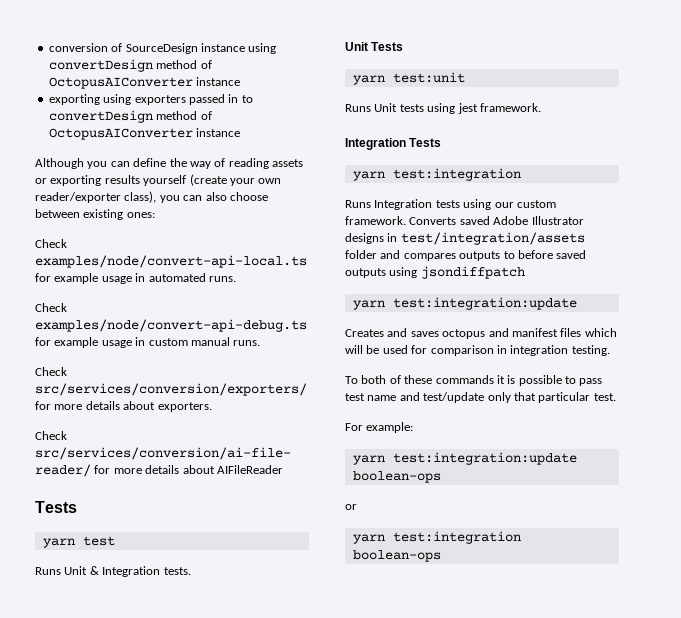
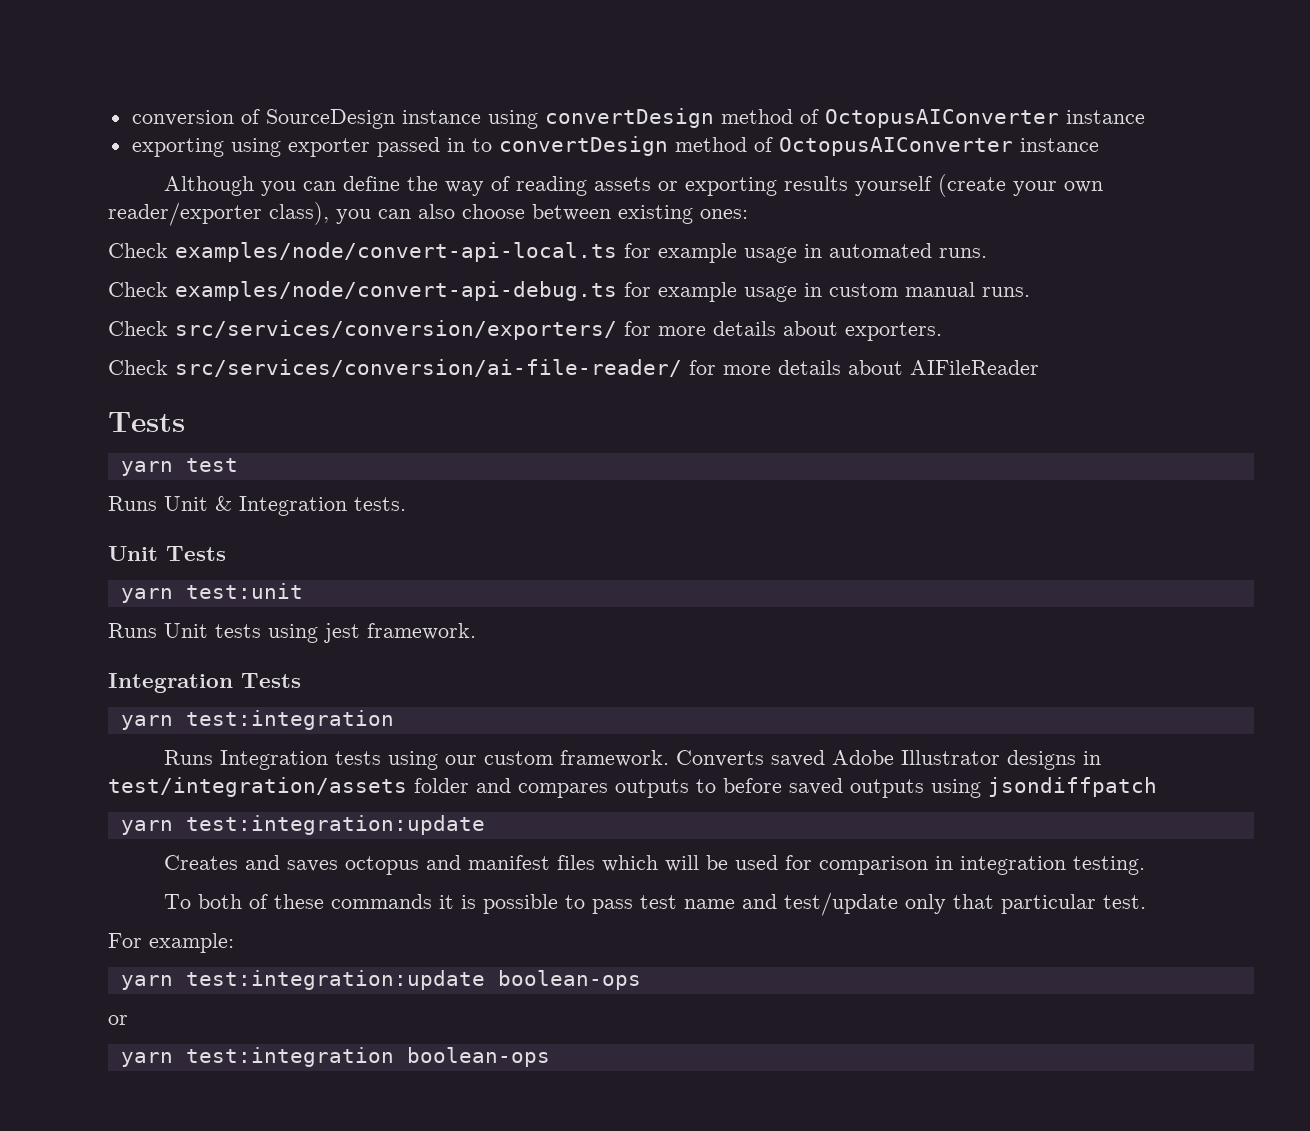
[134,95,186,105] exporters -> [287,138,370,157] exporter

